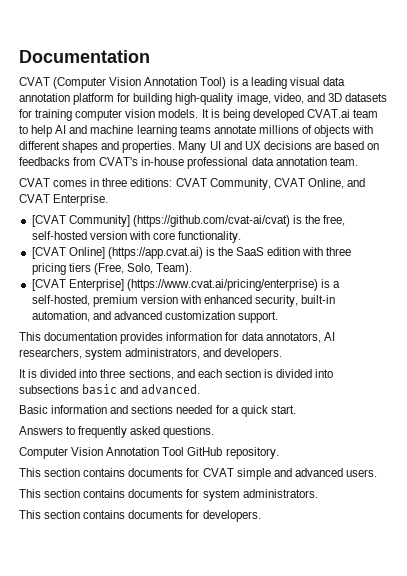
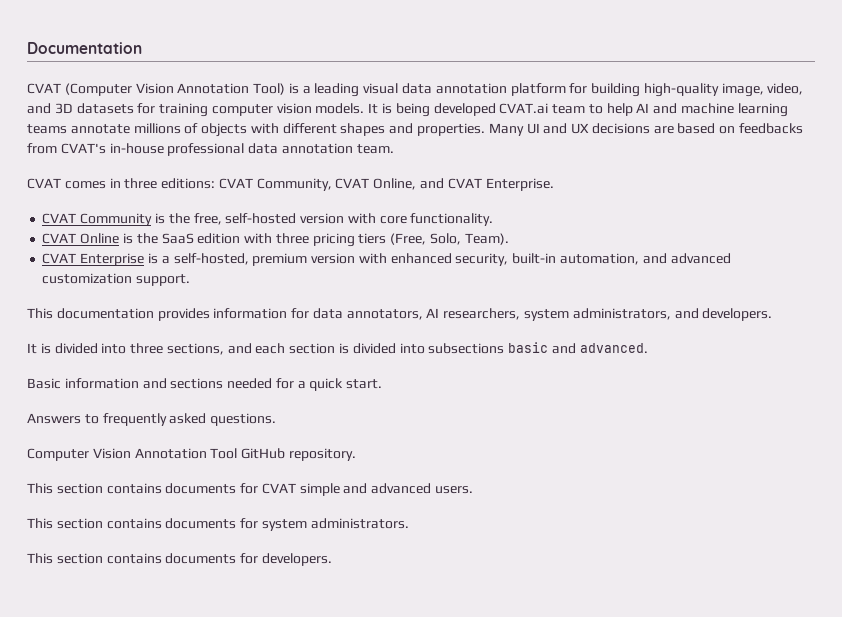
[31,215,290,227] [CVAT Community] (https://github.com/cvat-ai/cvat) -> [42,213,153,226] CVAT Community
[31,247,203,259] [CVAT Online] (https://app.cvat.ai) -> [42,233,120,244] CVAT Online
[31,279,318,291] [CVAT Enterprise] (https://www.cvat.ai/pricing/enterprise) -> [42,253,145,266] CVAT Enterprise

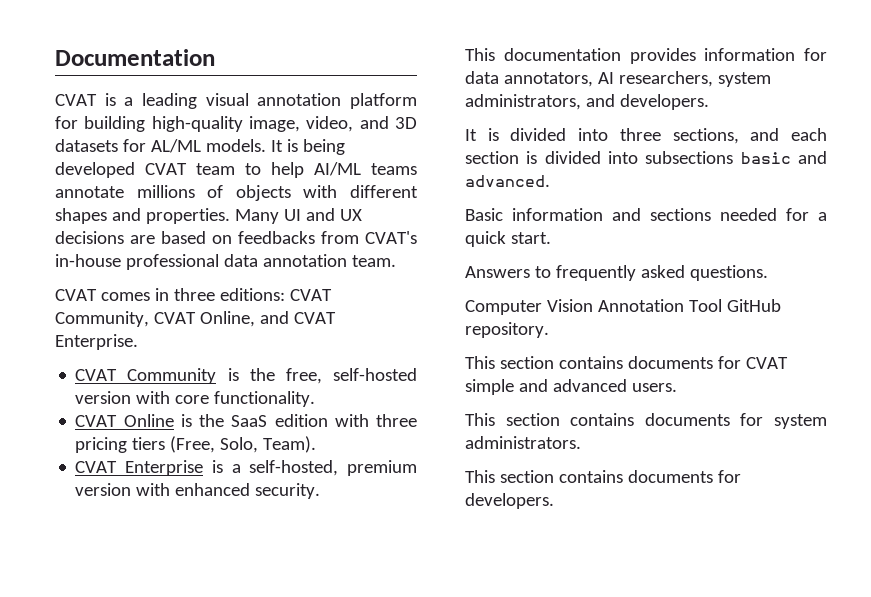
[64,83,286,96] (Computer Vision Annotation Tool) -> (97, 100) none
[402,83,433,94] data -> (249, 99) none
[159,103,312,117] training computer vision -> [150,139,201,153] AL/ML
[499,103,549,114] CVAT.ai -> [145,163,187,175] CVAT
[636,103,788,117] AI and machine learning -> [314,162,361,176] AI/ML
[455,253,731,266] [42,273,191,286] security, built-in automation, and advanced customization support. -> [255,483,321,499] security.

